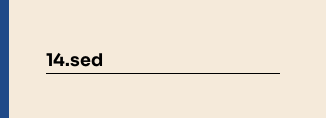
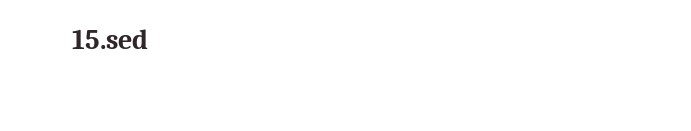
[46,52,103,67] 14.sed -> [72,29,148,49] 15.sed

